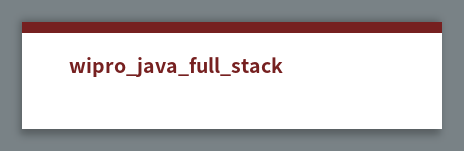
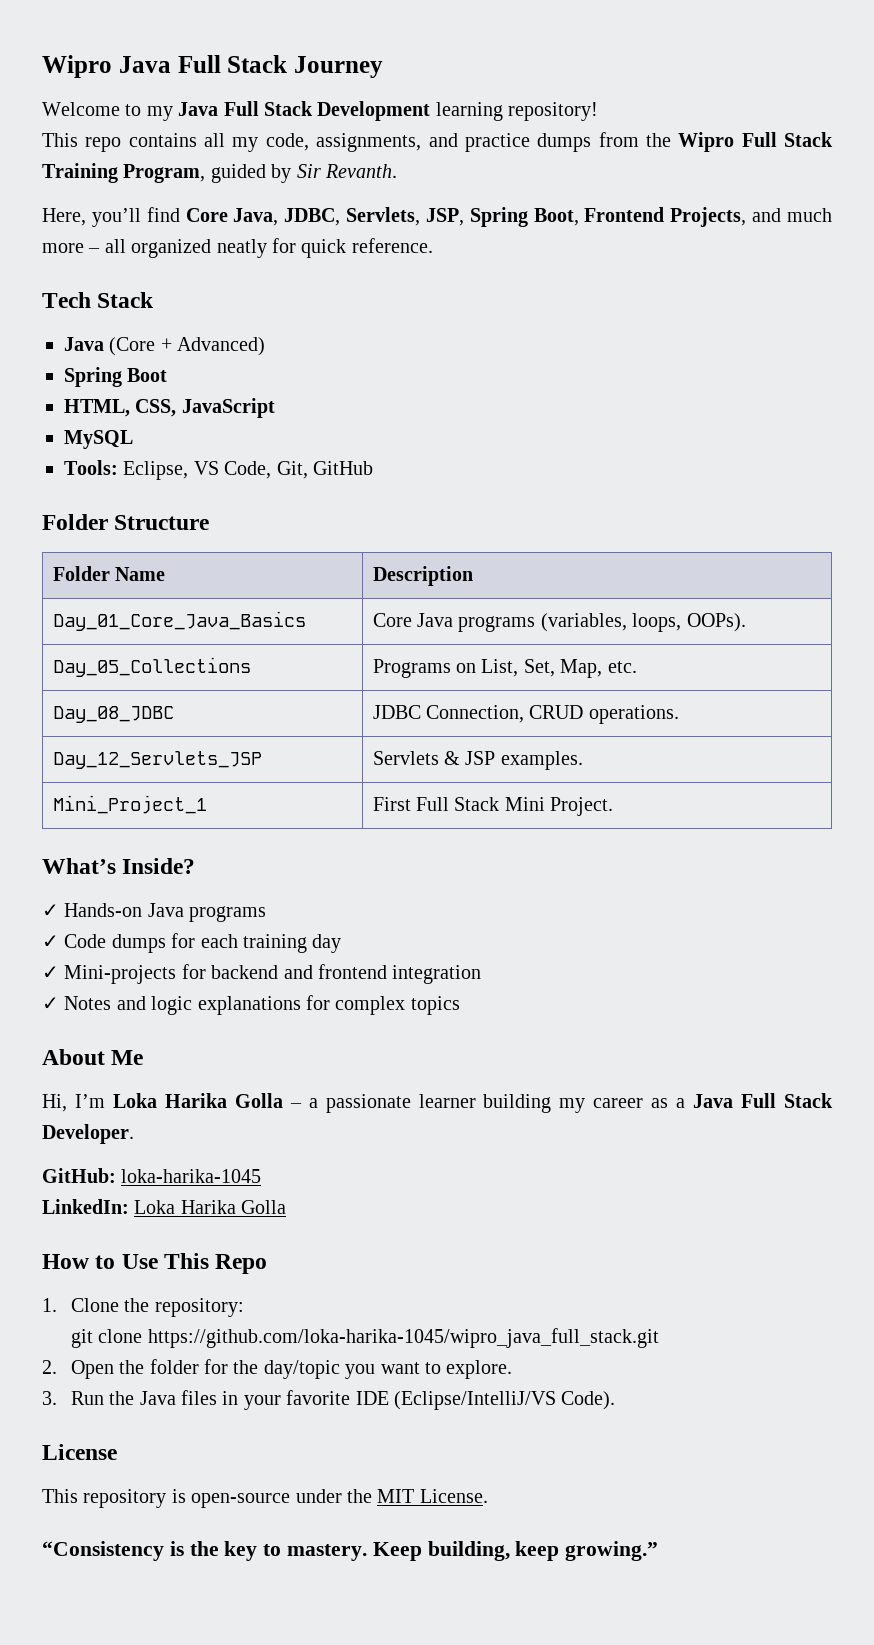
[69,57,283,77] wipro_java_full_stack -> [42,55,383,78] [42,101,599,121] [42,132,834,152] [42,163,397,183] [42,207,832,227] [42,238,433,258] [42,292,155,308] [64,337,266,356] [64,367,168,387] [64,398,275,418] [64,430,133,449] [64,460,373,480] [42,514,210,530] [52,566,166,581] [372,566,473,586] [52,611,306,631] [372,613,746,632] [52,657,251,677] [372,659,637,678] [52,706,174,723] [372,705,679,724] [52,751,262,769] [372,751,583,770] [52,795,207,814] [372,797,614,816] [42,858,196,874] [42,903,267,922] [42,933,342,953] [42,964,482,984] [42,995,460,1015] [42,1049,144,1065] [42,1093,833,1113] [42,1124,134,1144] [42,1168,262,1183] [42,1199,287,1214] [42,1253,268,1274] [42,1298,244,1317] [70,1328,659,1348] [42,1359,513,1379] [42,1390,616,1410] [42,1444,117,1460] [42,1489,488,1508] [42,1541,659,1561] Wipro Java Full Stack Journey // Welcome to my Java Full Stack Development learning repository! // This repo contains all my code, assignments, and practice dumps from the Wipro Full Stack Training Program, guided by Sir Revanth. // Here, you’ll find Core Java, JDBC, Servlets, JSP, Spring Boot, Frontend Projects, and much more – all organized neatly for quick reference. // Tech Stack // Java (Core + Advanced) // Spring Boot // HTML, CSS, JavaScript // MySQL // Tools: Eclipse, VS Code, Git, GitHub // Folder Structure // Folder Name | Description // Day_01_Core_Java_Basics | Core Java programs (variables, loops, OOPs). // Day_05_Collections | Programs on List, Set, Map, etc. // Day_08_JDBC | JDBC Connection, CRUD operations. // Day_12_Servlets_JSP | Servlets & JSP examples. // Mini_Project_1 | First Full Stack Mini Project. // What’s Inside? // ✓ Hands-on Java programs // ✓ Code dumps for each training day // ✓ Mini-projects for backend and frontend integration // ✓ Notes and logic explanations for complex topics // About Me // Hi, I’m Loka Harika Golla – a passionate learner building my career as a Java Full Stack Developer. // GitHub: loka-harika-1045 // LinkedIn: Loka Harika Golla // How to Use This Repo // 1. Clone the repository: // git clone https://github.com/loka-harika-1045/wipro_java_full_stack.git // 2. Open the folder for the day/topic you want to explore. // 3. Run the Java files in your favorite IDE (Eclipse/IntelliJ/VS Code). // License // This repository is open-source under the MIT License. // “Consistency is the key to mastery. Keep building, keep growing.”

